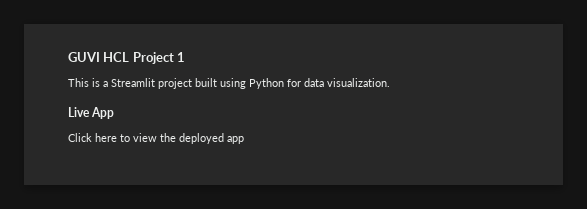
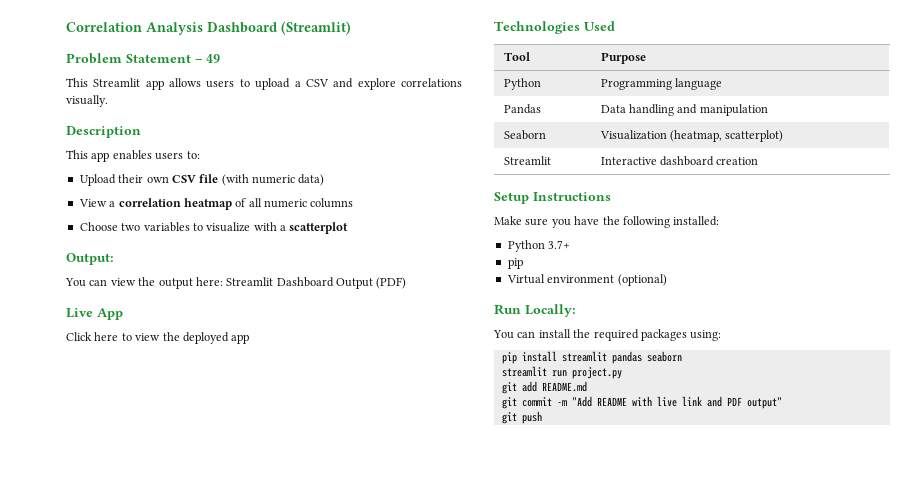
[68,52,186,64] [68,78,390,89] GUVI HCL Project 1 // This is a Streamlit project built using Python for data visualization. -> [66,21,351,35] [66,53,220,64] [66,78,463,90] [66,95,108,107] [66,126,141,138] [66,150,200,162] [79,174,325,186] [78,198,354,210] [79,222,349,234] [66,253,114,265] [65,277,407,289] Correlation Analysis Dashboard (Streamlit) // Problem Statement – 49 // This Streamlit app allows users to upload a CSV and explore correlations visually. // Description // This app enables users to: // Upload their own CSV file (with numeric data) // View a correlation heatmap of all numeric columns // Choose two variables to visualize with a scatterplot // Output: // You can view the output here: Streamlit Dashboard Output (PDF)
(244, 140) none -> [494,21,615,34] [503,52,530,61] [600,52,646,64] [503,78,541,90] [600,78,722,90] [503,104,541,114] [600,104,768,116] [503,130,546,140] [599,130,784,142] [503,156,551,165] [600,156,759,166] [494,192,611,204] [494,216,720,228] [507,240,571,252] [507,258,523,269] [506,274,667,286] [494,304,576,317] [493,329,722,341] [501,351,682,364] [501,366,622,379] [501,381,587,394] [501,396,782,409] [501,411,542,424] // Technologies Used // Tool | Purpose // Python | Programming language // Pandas | Data handling and manipulation // Seaborn | Visualization (heatmap, scatterplot) // Streamlit | Interactive dashboard creation // Setup Instructions // Make sure you have the following installed: // Python 3.7+ // pip // Virtual environment (optional) // Run Locally: // You can install the required packages using: // pip install streamlit pandas seaborn // streamlit run project.py // git add README.md // git commit -m "Add README with live link and PDF output" // git push

